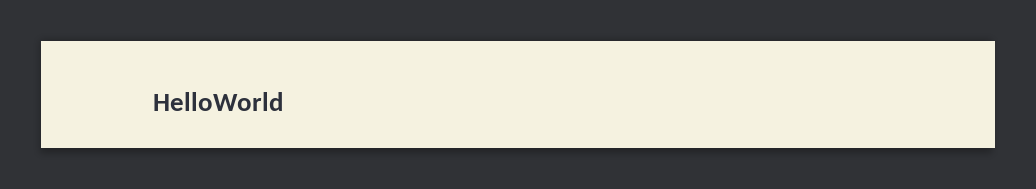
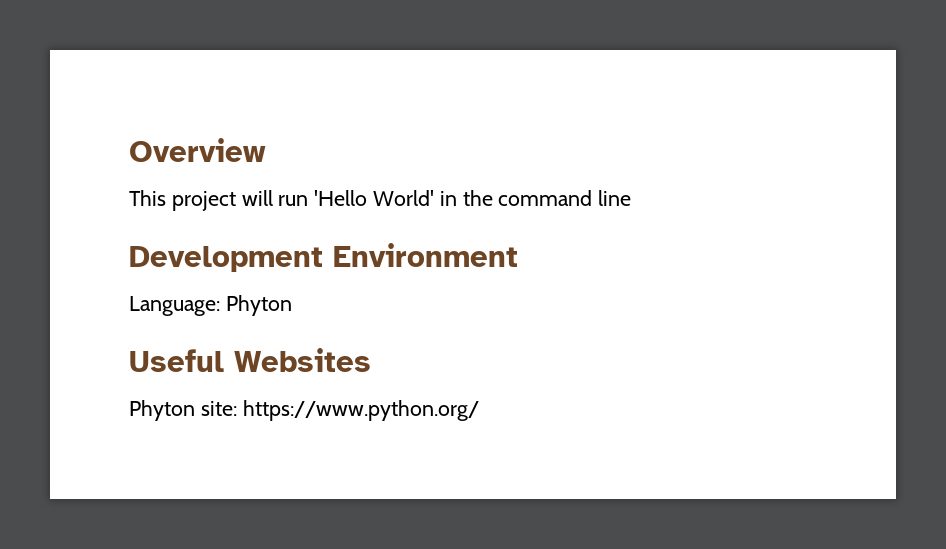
[153,92,283,111] HelloWorld -> [129,138,266,162] [129,190,632,211] [129,243,518,272] [129,295,292,316] [129,348,371,372] [129,400,479,421] Overview // This project will run 'Hello World' in the command line // Development Environment // Language: Phyton // Useful Websites // Phyton site: https://www.python.org/

